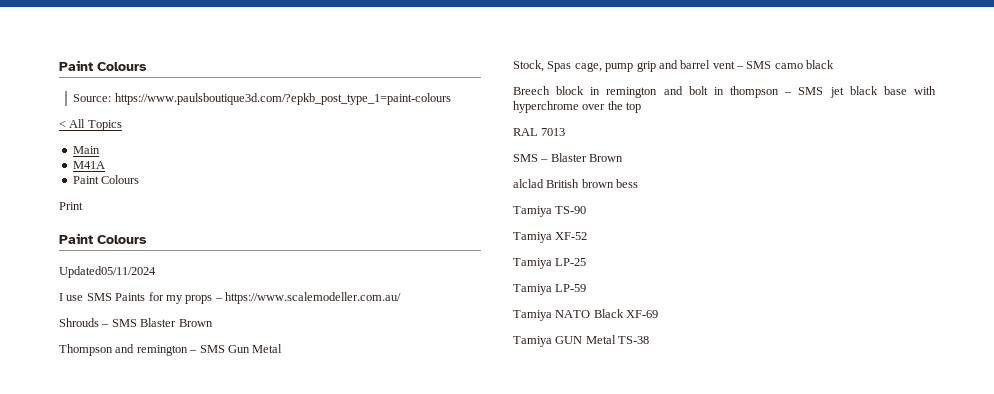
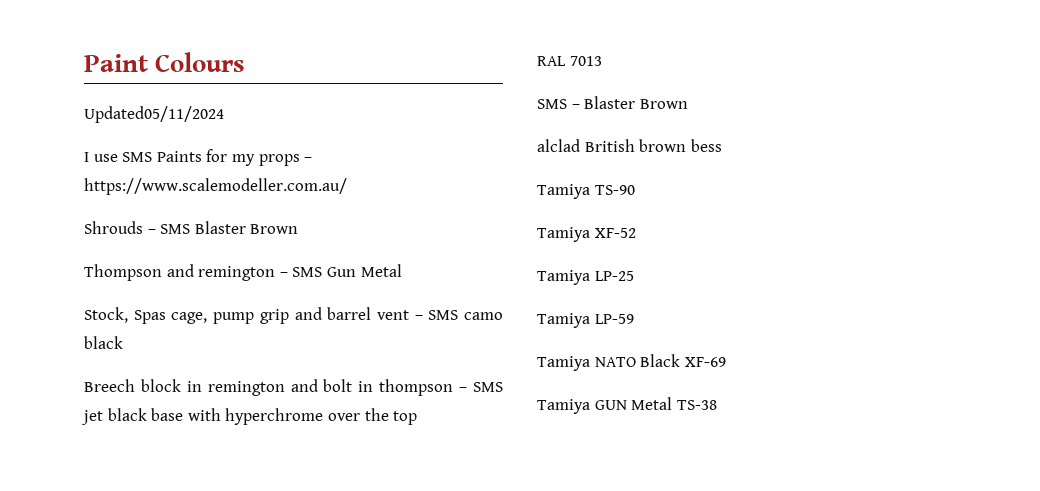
[59,60,147,71] [73,93,451,105] [59,119,122,131] [72,146,100,154] [72,161,105,169] [72,175,140,184] [59,202,83,210] [59,233,147,244] Paint Colours // Source: https://www.paulsboutique3d.com/?epkb_post_type_1=paint-colours // < All Topics // Main // M41A // Paint Colours // Print // Paint Colours -> [84,52,246,72] Paint Colours

